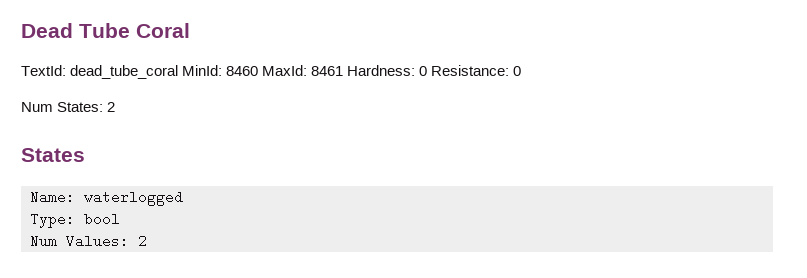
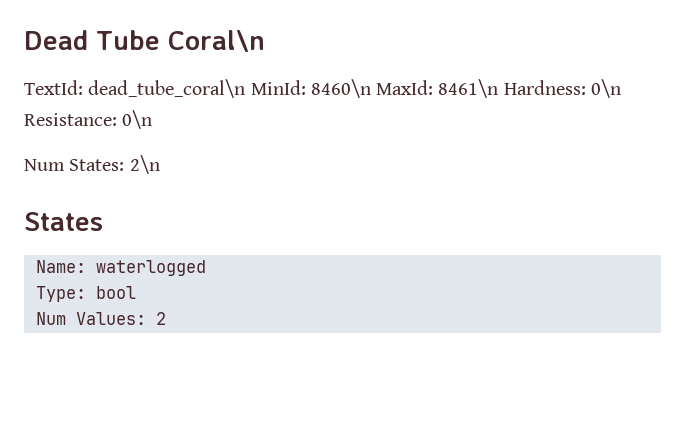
[136,23,190,38] Coral -> [167,30,265,52] Coral\n
[70,65,522,79] dead_tube_coral MinId: 8460 MaxId: 8461 Hardness: 0 Resistance: 0 -> [88,79,621,98] [24,110,153,129] dead_tube_coral\n MinId: 8460\n MaxId: 8461\n Hardness: 0\n Resistance: 0\n
[107,102,116,112] 2 -> [129,155,160,174] 2\n

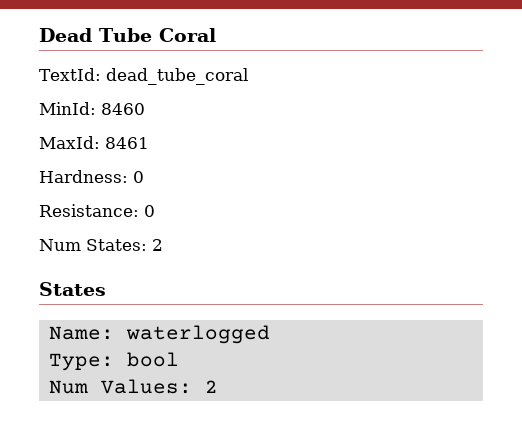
[167,30,265,52] Coral\n -> [158,28,216,42] Coral
[88,79,621,98] [24,110,153,129] dead_tube_coral\n MinId: 8460\n MaxId: 8461\n Hardness: 0\n Resistance: 0\n -> [105,68,248,85] [39,102,145,115] [39,136,149,149] [39,170,144,183] [39,204,155,217] dead_tube_coral // MinId: 8460 // MaxId: 8461 // Hardness: 0 // Resistance: 0
[129,155,160,174] 2\n -> [152,239,163,251] 2

